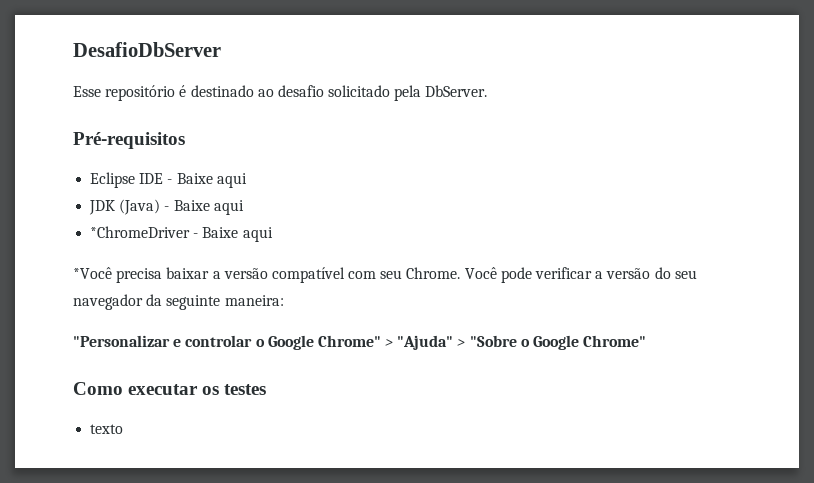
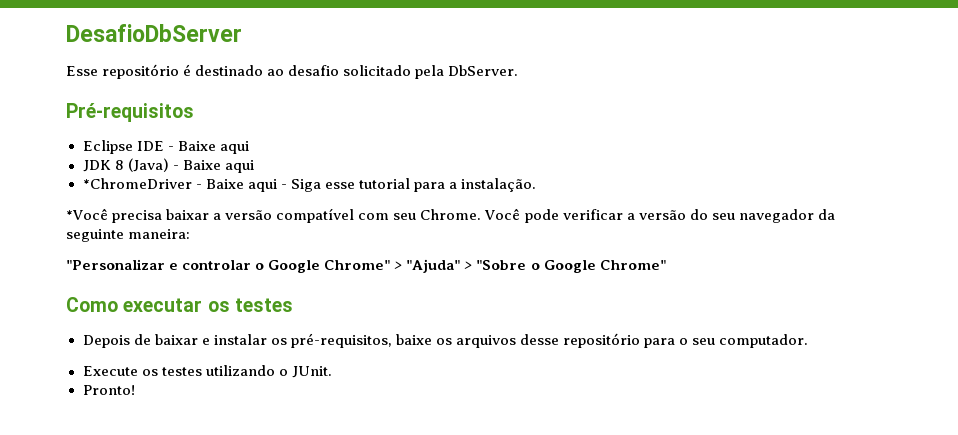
(116, 207) none -> [114,160,124,170] 8
(273, 234) none -> [280,178,537,192] - Siga esse tutorial para a instalação.
[90,424,124,434] texto -> [82,333,809,348] [82,365,332,378] [82,385,135,395] Depois de baixar e instalar os pré-requisitos, baixe os arquivos desse repositório para o seu computador. // Execute os testes utilizando o JUnit. // Pronto!

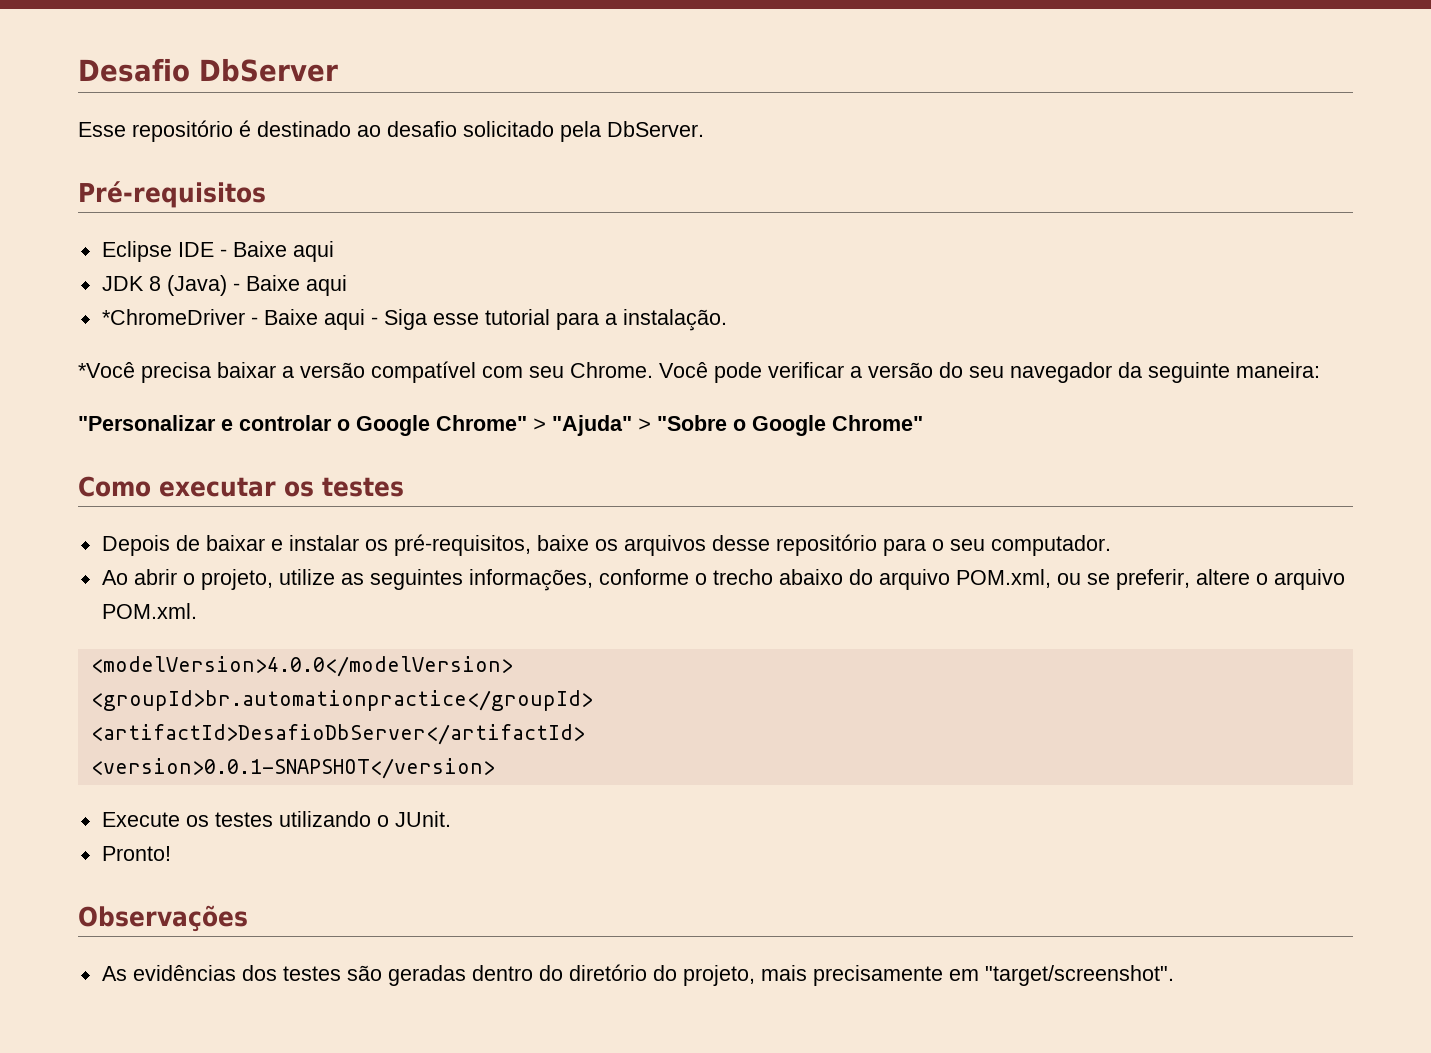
[66,24,242,42] DesafioDbServer -> [78,58,338,82] Desafio DbServer
(809, 341) none -> [101,569,1345,591] [101,603,197,619] [90,656,513,677] [90,690,593,711] [90,724,585,745] [90,758,495,779] // Ao abrir o projeto, utilize as seguintes informações, conforme o trecho abaixo do arquivo POM.xml, ou se preferir, altere o arquivo POM.xml. // <modelVersion>4.0.0</modelVersion> // <groupId>br.automationpractice</groupId> // <artifactId>DesafioDbServer</artifactId> // <version>0.0.1-SNAPSHOT</version>
(135, 390) none -> [78,905,248,932] [101,964,1174,986] // Observações // As evidências dos testes são geradas dentro do diretório do projeto, mais precisamente em "target/screenshot".

